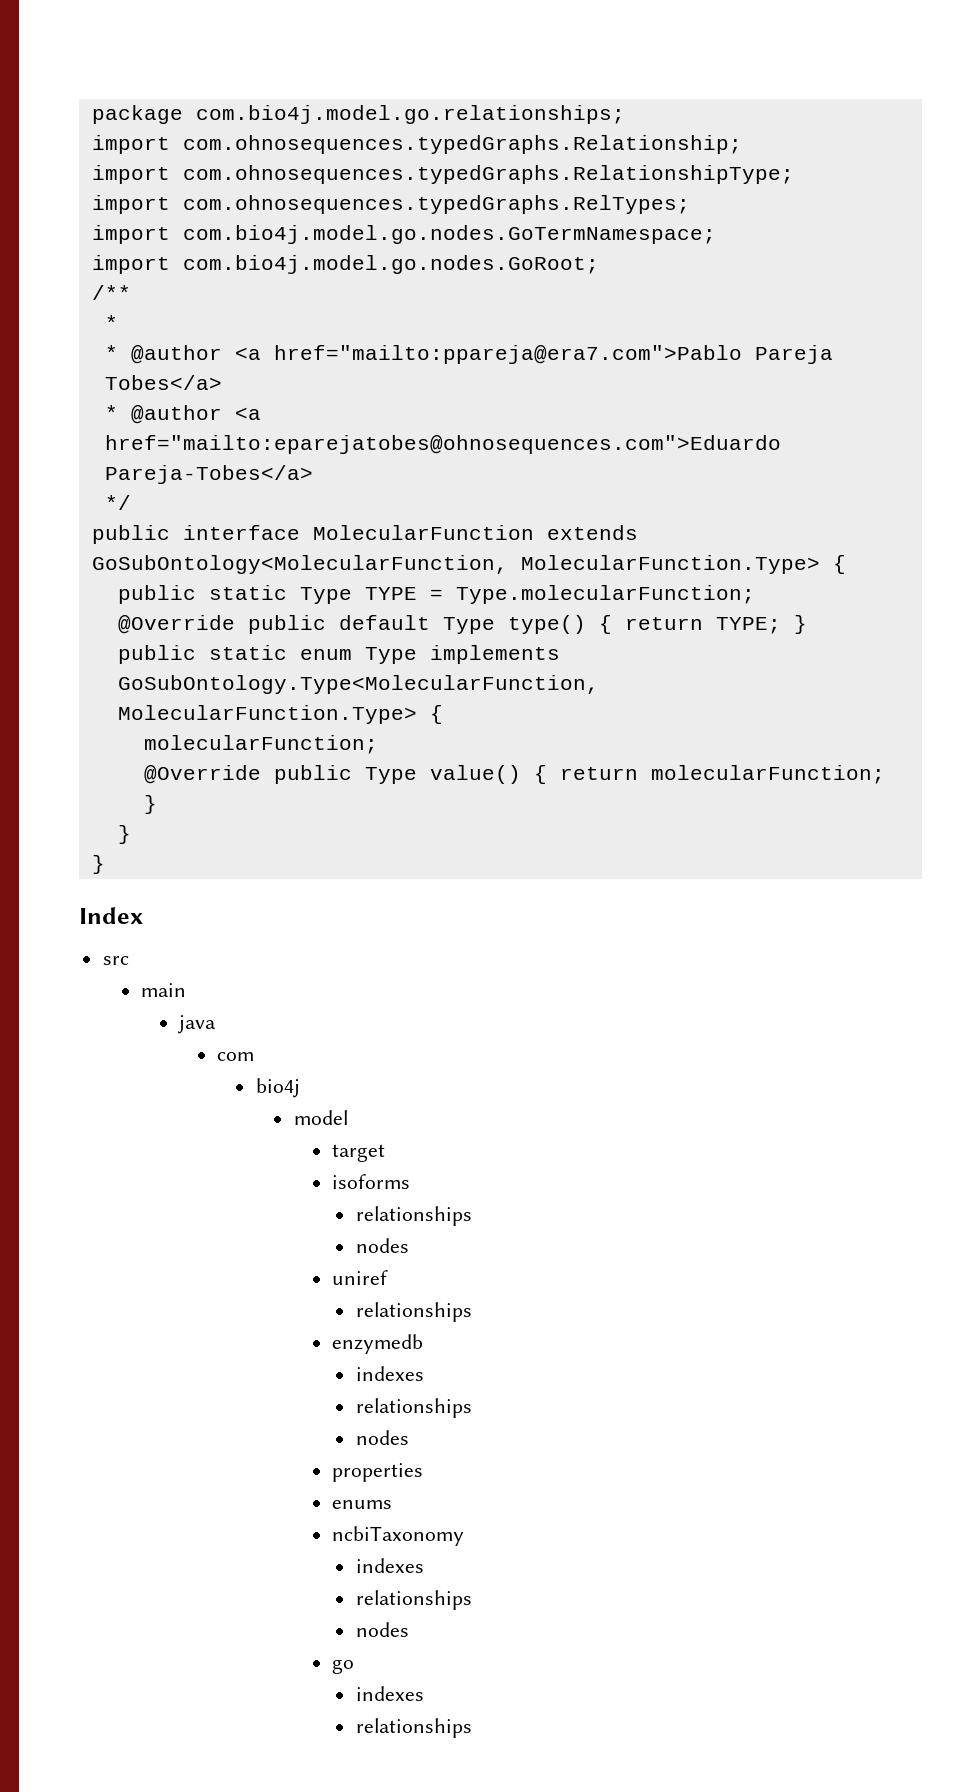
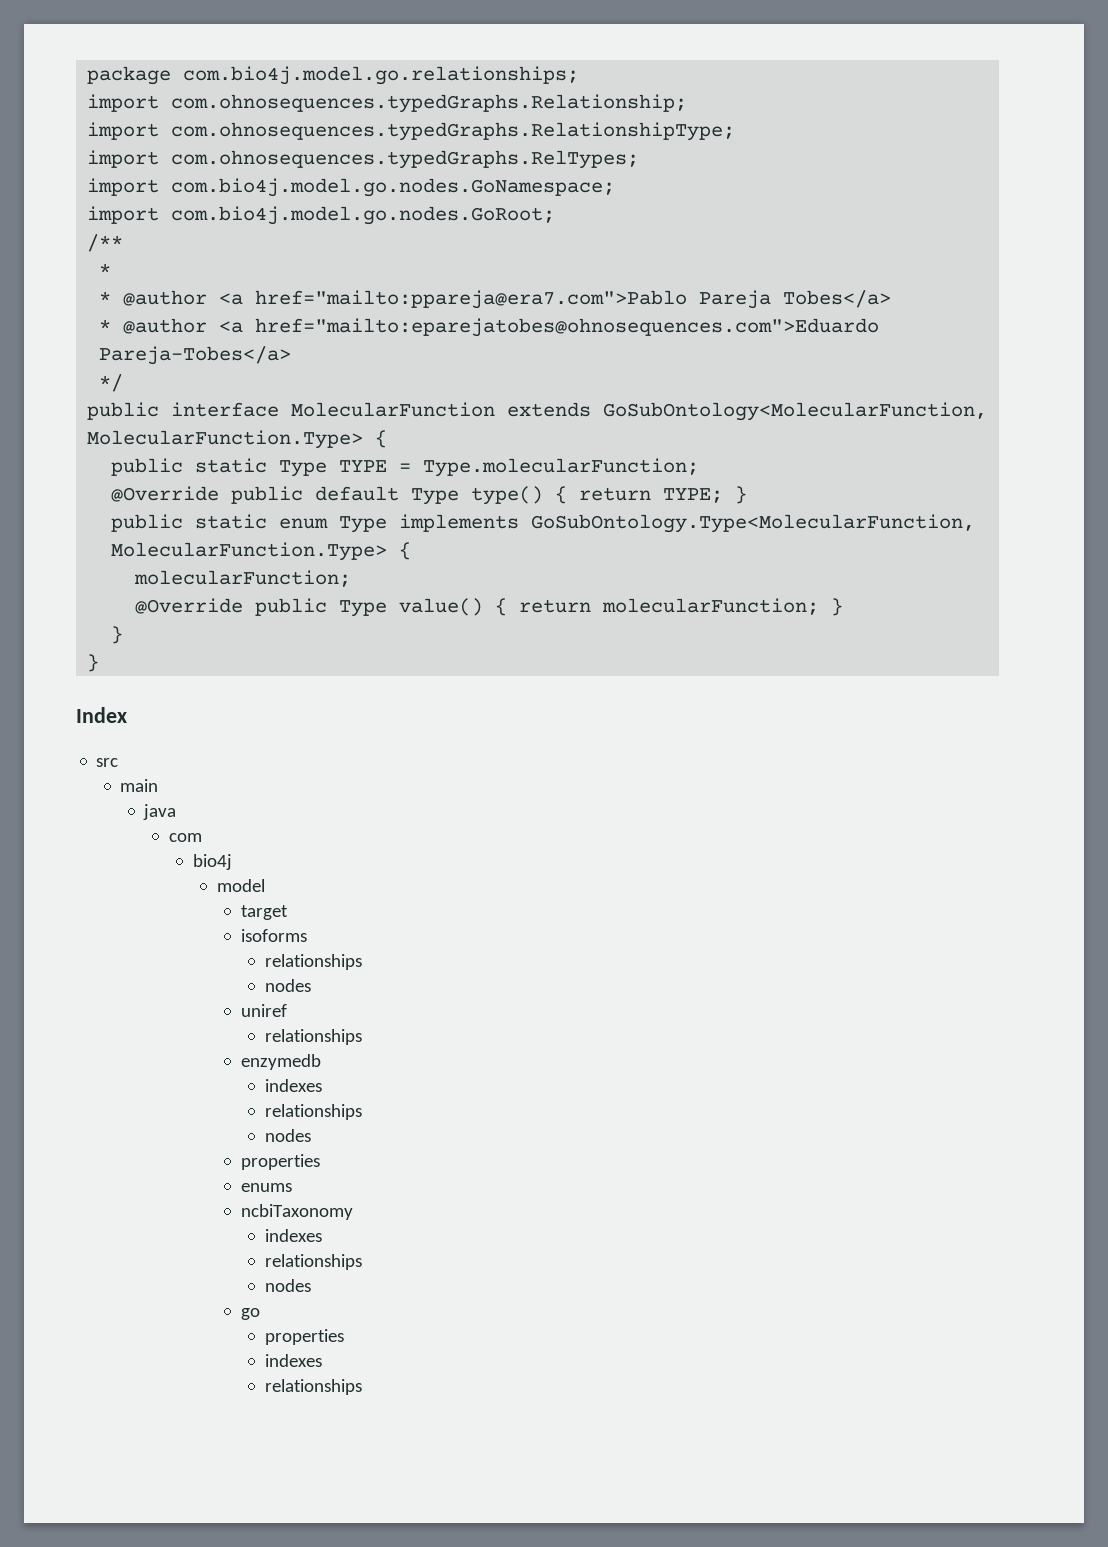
[182,225,716,244] com.bio4j.model.go.nodes.GoTermNamespace; -> [171,178,616,197] com.bio4j.model.go.nodes.GoNamespace;
(354, 1666) none -> [264,1329,344,1345] // properties

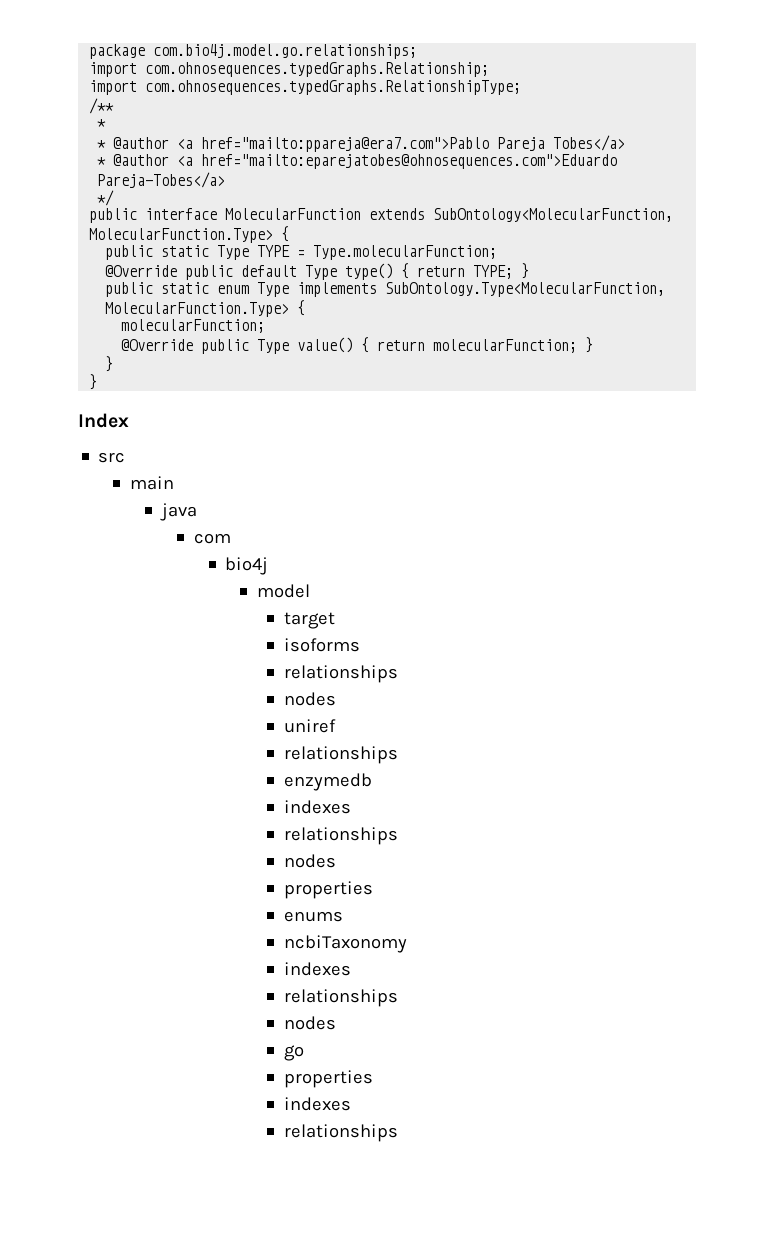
[87,150,640,169] [87,178,616,197] [87,206,556,225] // import com.ohnosequences.typedGraphs.RelTypes; // import com.bio4j.model.go.nodes.GoNamespace; // import com.bio4j.model.go.nodes.GoRoot; -> (522, 87) none
[603,402,988,421] GoSubOntology<MolecularFunction, -> [433,208,674,222] SubOntology<MolecularFunction,
[531,514,976,533] GoSubOntology.Type<MolecularFunction, -> [385,282,666,297] SubOntology.Type<MolecularFunction,

